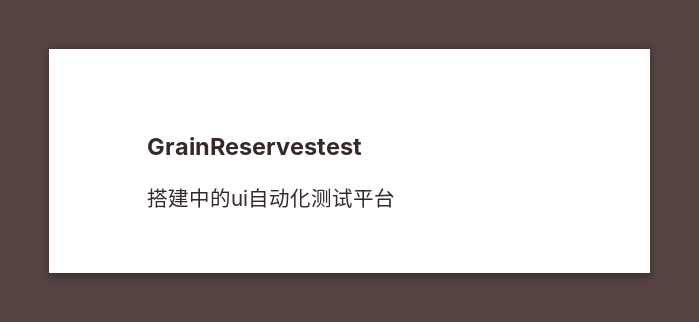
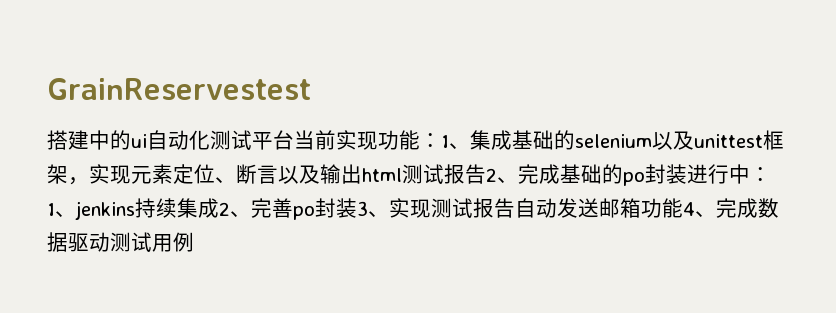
(395, 198) none -> [294,130,784,150] [47,164,771,186] [47,198,779,220] [47,232,194,252] 当前实现功能：1、集成基础的selenium以及unittest框架，实现元素定位、断言以及输出html测试报告2、完成基础的po封装进行中：1、jenkins持续集成2、完善po封装3、实现测试报告自动发送邮箱功能4、完成数据驱动测试用例

